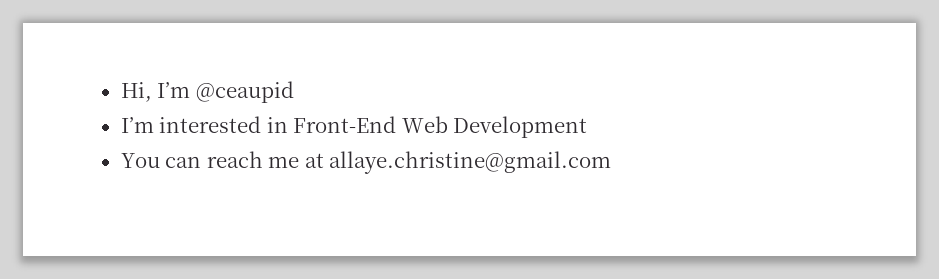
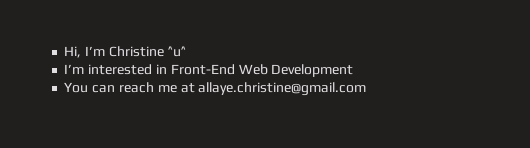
[195,81,294,103] @ceaupid -> [108,46,186,57] Christine ^u^

